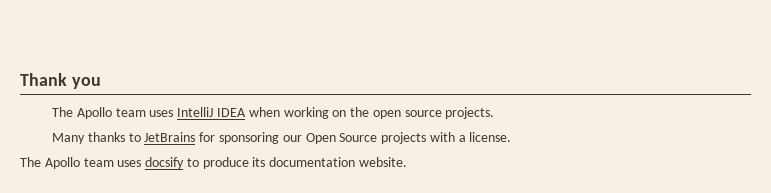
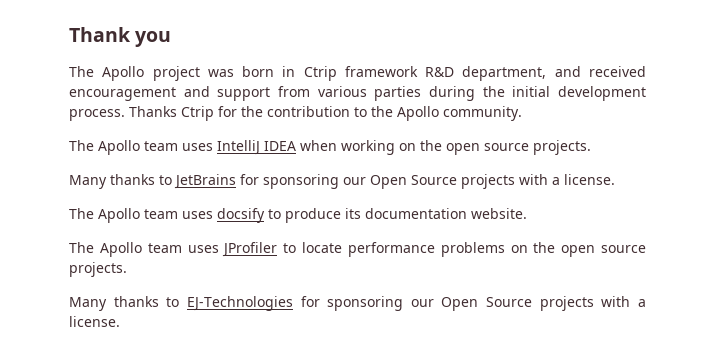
(101, 83) none -> [69,66,646,81] [69,86,646,101] [69,106,522,121] // The Apollo project was born in Ctrip framework R&D department, and received encouragement and support from various parties during the initial development process. Thanks Ctrip for the contribution to the Apollo community.
(408, 162) none -> [69,242,646,257] [69,262,127,277] [69,296,646,311] [69,316,120,327] // The Apollo team uses JProfiler to locate performance problems on the open source projects. // Many thanks to EJ-Technologies for sponsoring our Open Source projects with a license.

